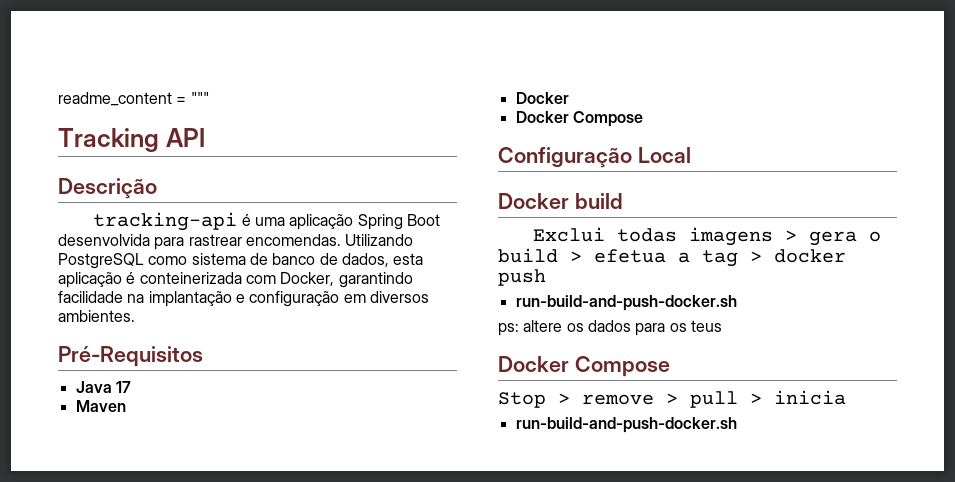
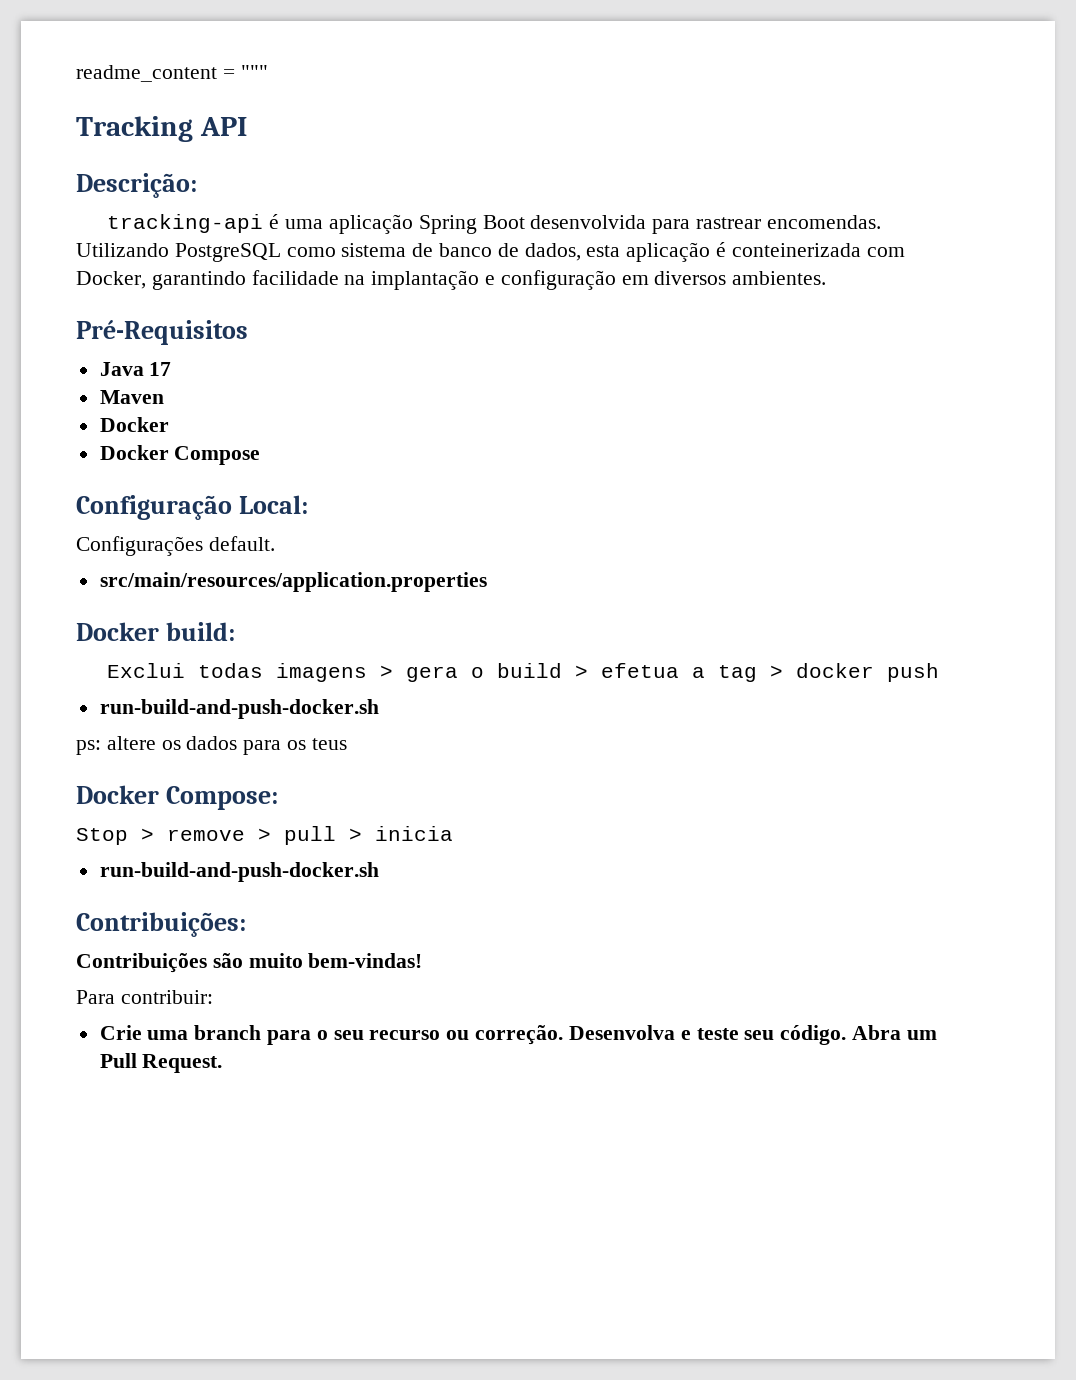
[58,178,157,199] Descrição -> [76,173,197,198] Descrição:
[637,147,691,163] [498,193,623,209] Local // Docker build -> [239,495,309,514] [76,536,275,556] [99,572,487,592] [76,622,236,641] Local: // Configurações default. // src/main/resources/application.properties // Docker build:
[574,356,670,377] Compose -> [166,786,279,810] Compose:
(737, 425) none -> [76,912,246,937] [76,953,423,973] [76,990,213,1004] [99,1025,937,1045] [99,1053,223,1073] // Contribuições: // Contribuições são muito bem-vindas! // Para contribuir: // Crie uma branch para o seu recurso ou correção. Desenvolva e teste seu código. Abra um Pull Request.

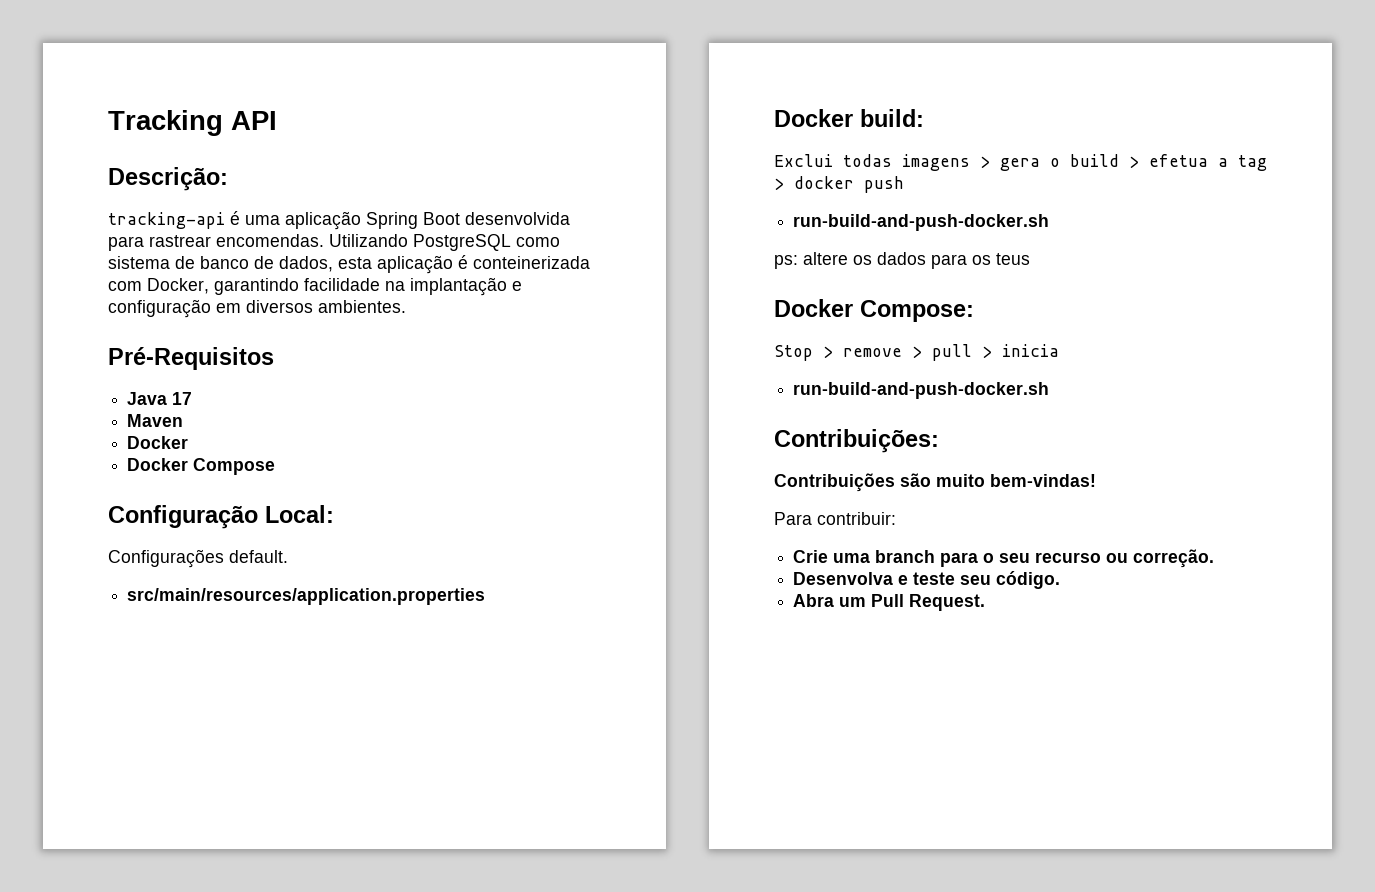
[76,65,268,82] readme_content = """ // -> (108, 123) none
(564, 1035) none -> (1215, 558) //
(847, 1035) none -> (1061, 580) //

